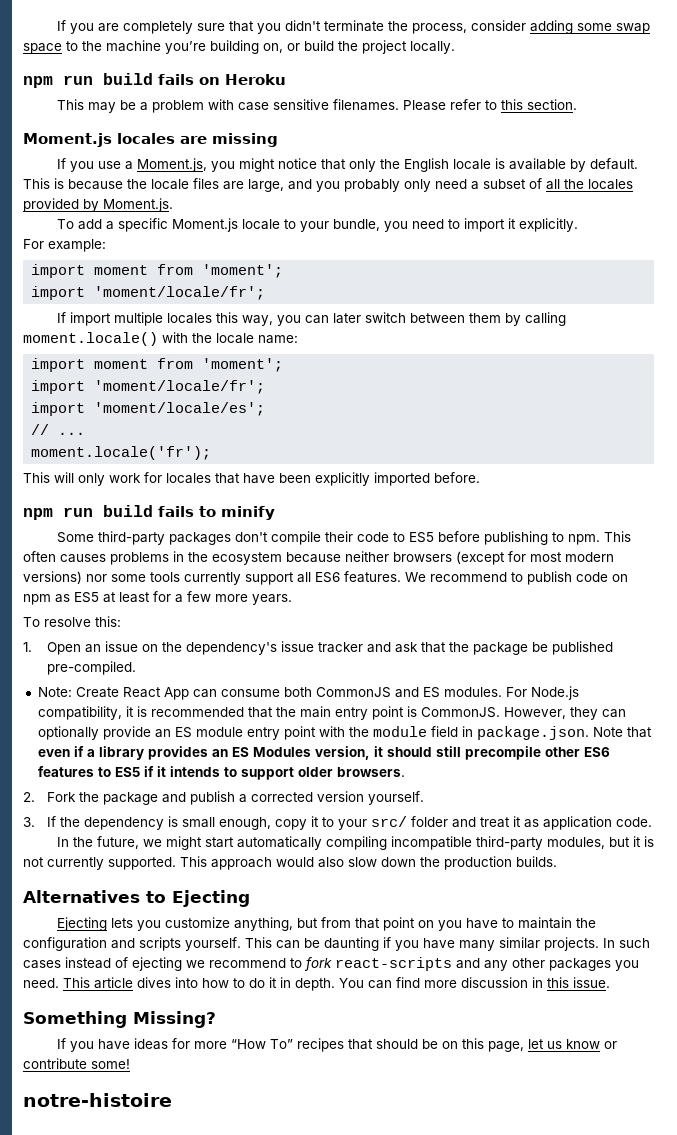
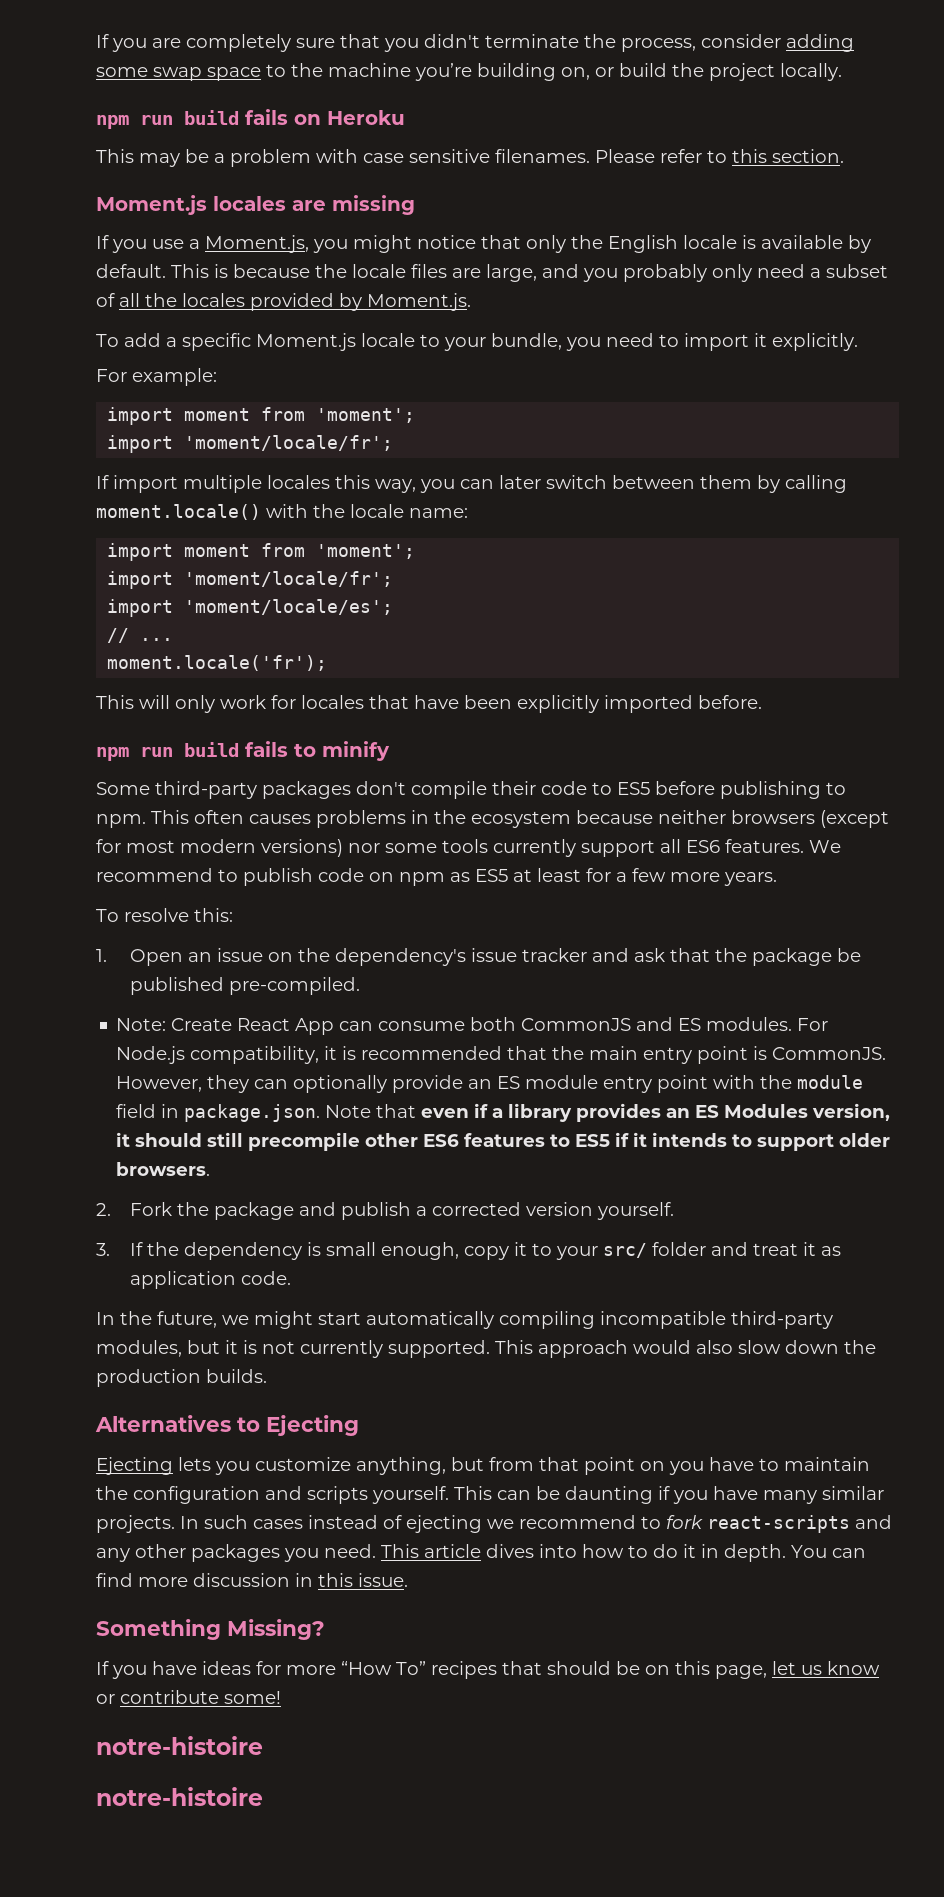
(172, 1100) none -> [96,1787,263,1806] // notre-histoire

